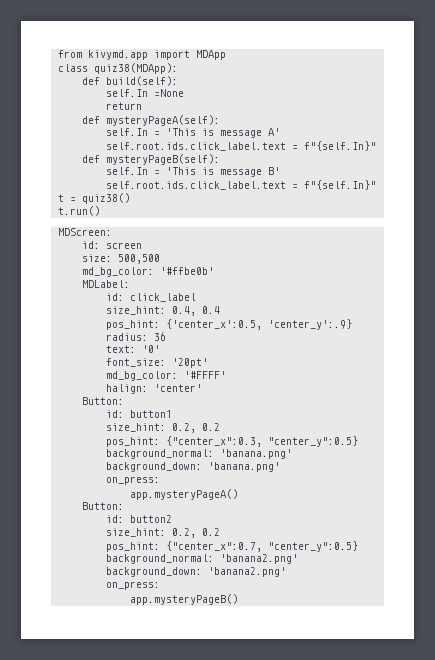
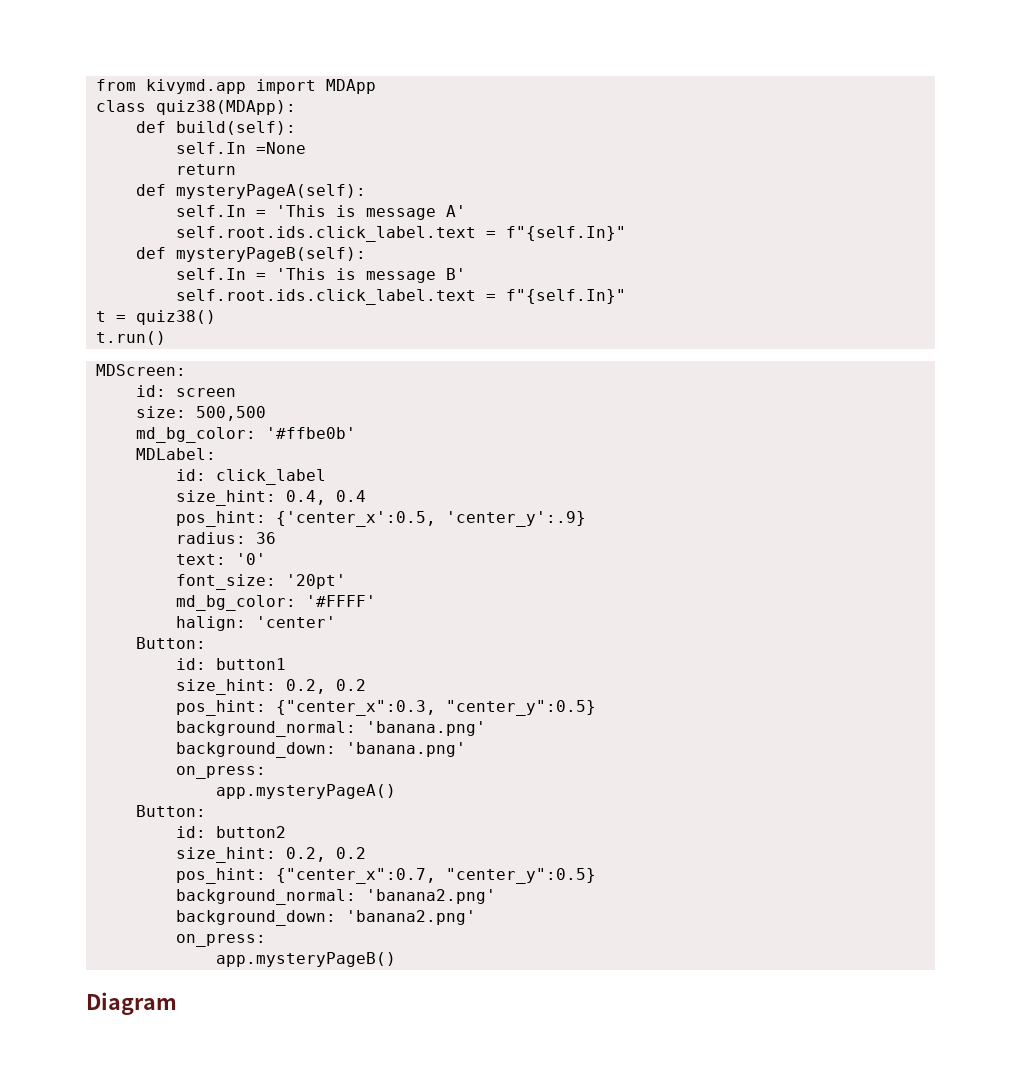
(238, 599) none -> [86,992,177,1015] // Diagram

